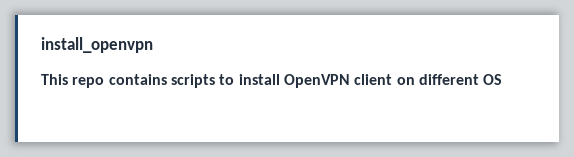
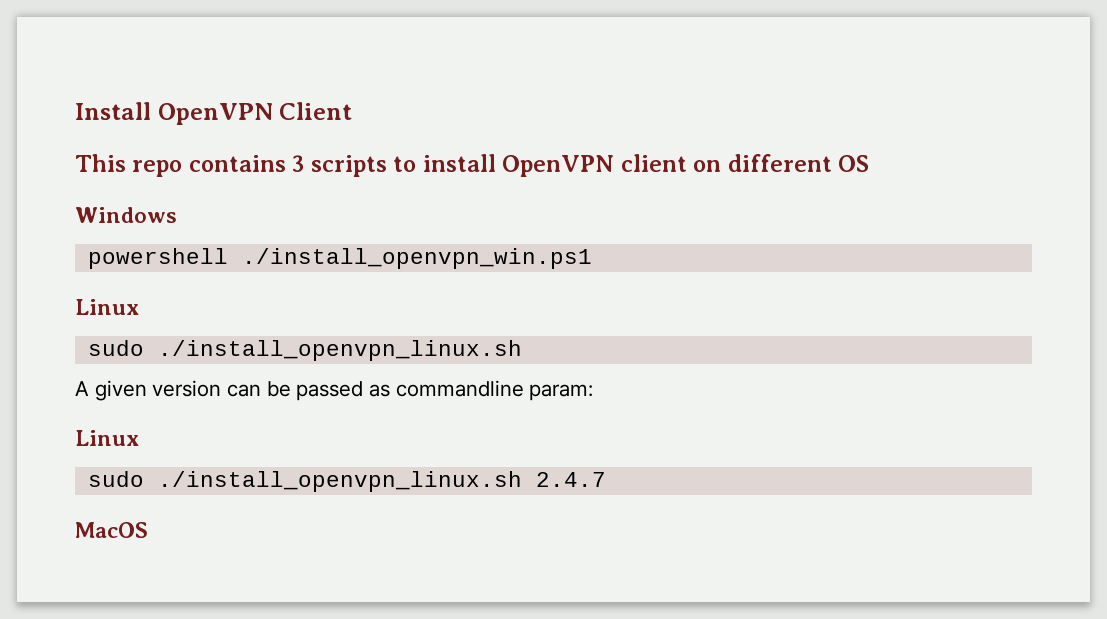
[41,37,153,53] install_openvpn -> [75,102,353,125] Install OpenVPN Client
(167, 79) none -> [292,155,305,172] 3
(503, 79) none -> [75,207,177,223] [87,248,592,269] [75,299,139,315] [87,340,522,361] [75,380,594,401] [75,430,139,446] [87,471,606,492] [75,522,148,538] // Windows // powershell ./install_openvpn_win.ps1 // Linux // sudo ./install_openvpn_linux.sh // A given version can be passed as commandline param: // Linux // sudo ./install_openvpn_linux.sh 2.4.7 // MacOS

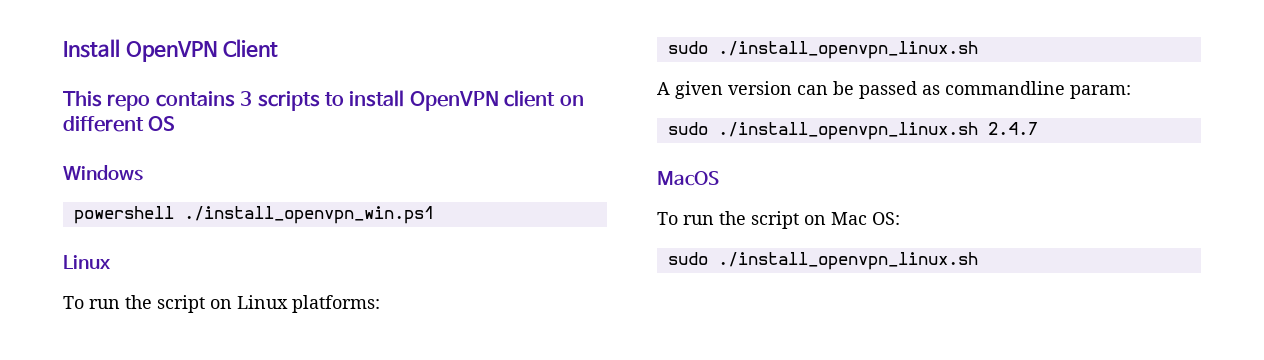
(139, 307) none -> [63,295,380,313] // To run the script on Linux platforms:
[75,430,139,446] // Linux -> (1131, 92) none
(148, 530) none -> [657,211,900,229] [667,252,978,270] // To run the script on Mac OS: // sudo ./install_openvpn_linux.sh

